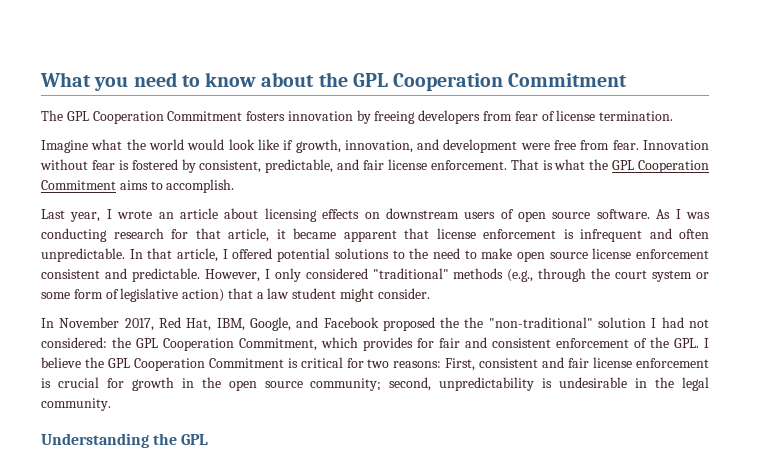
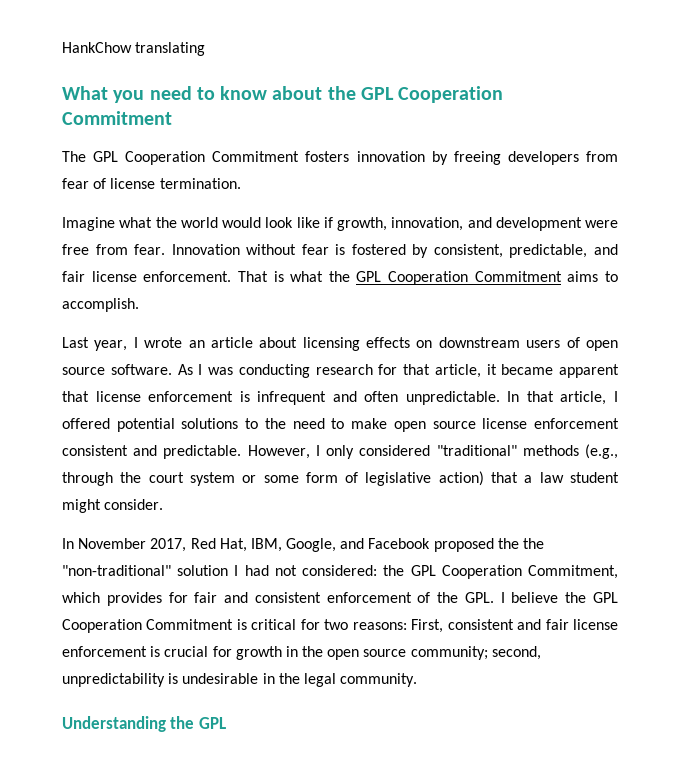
(40, 79) none -> [62,42,206,56] HankChow translating //

